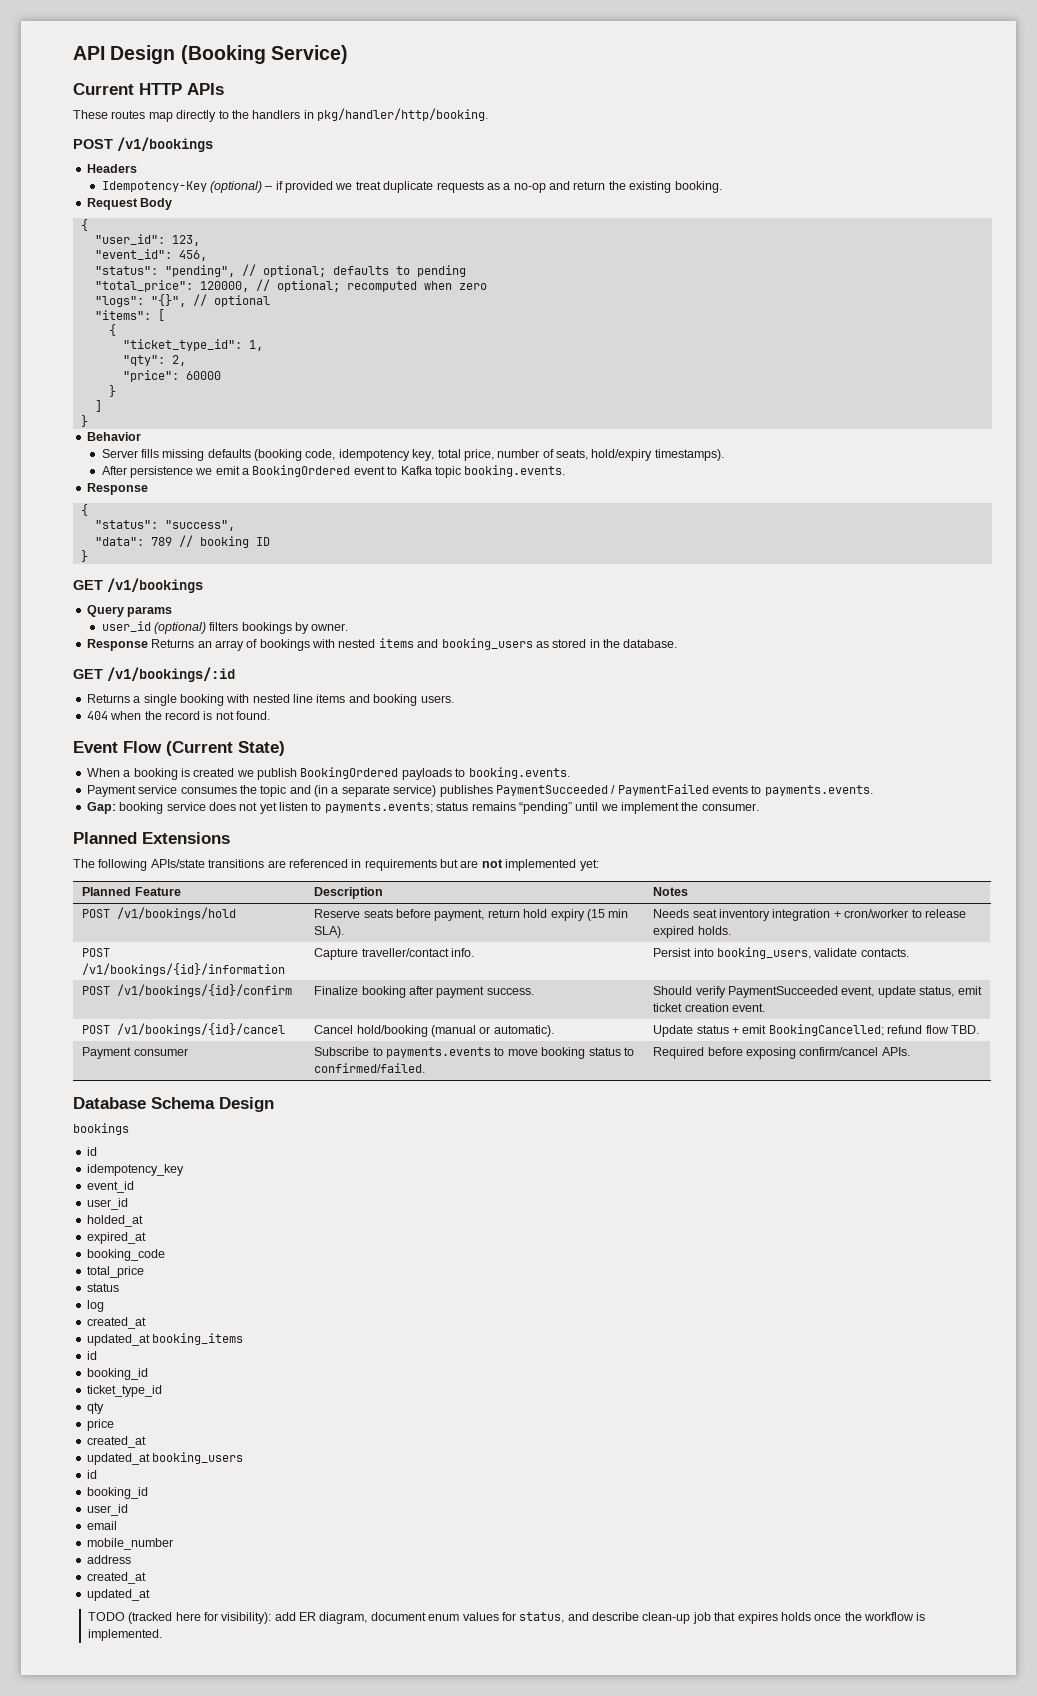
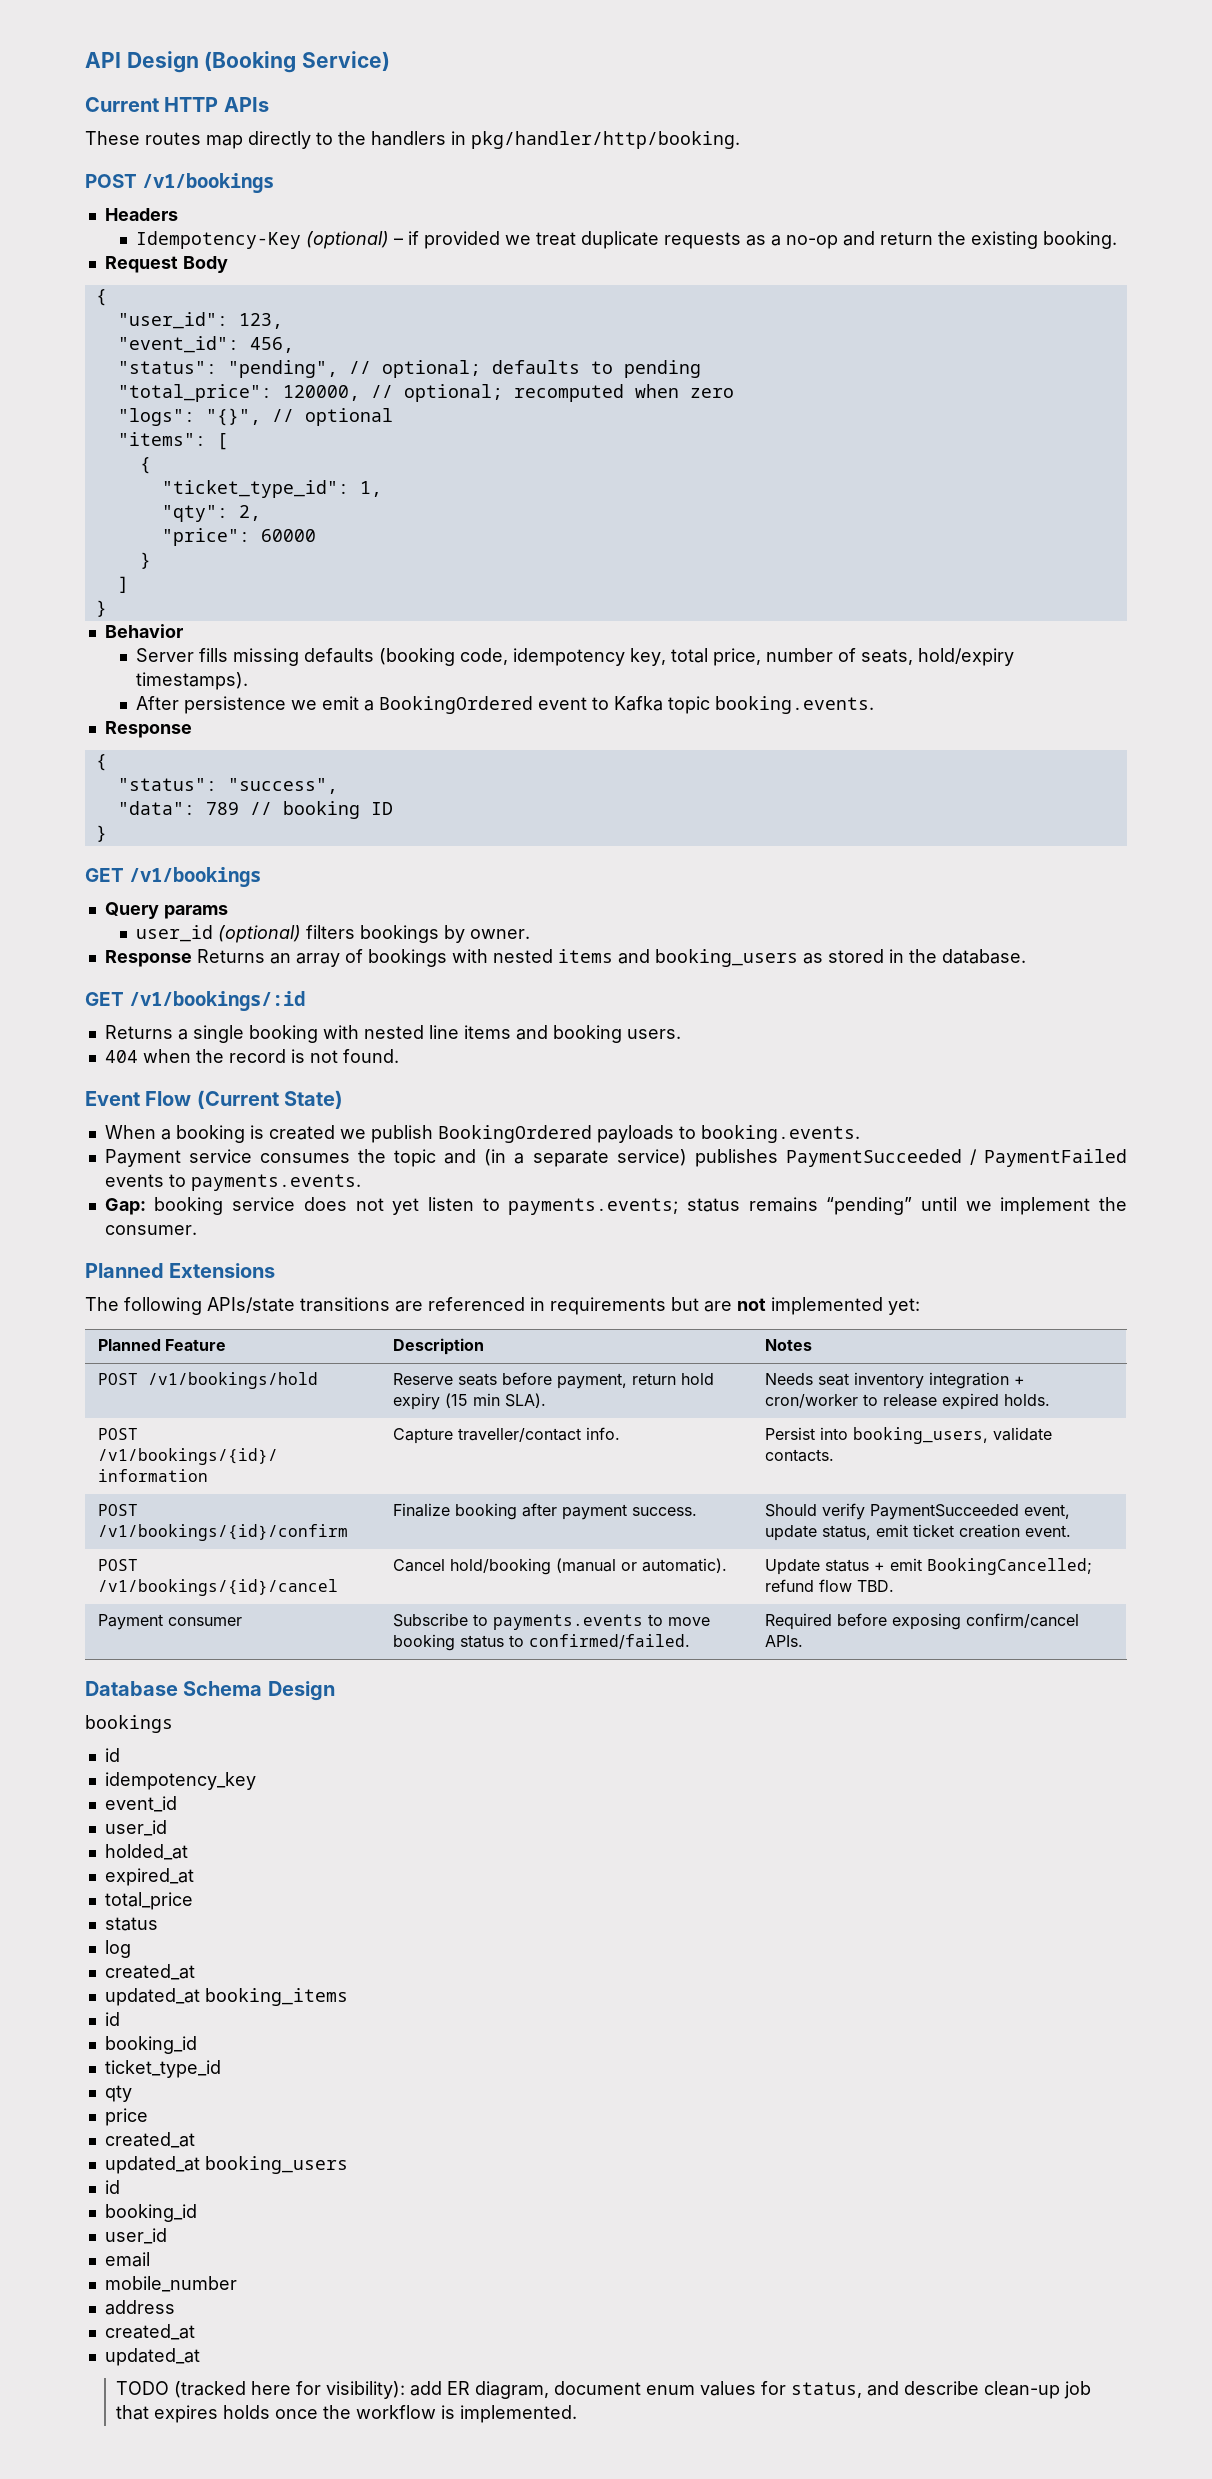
[86,1249,165,1261] // booking_code -> (194, 1877) none

